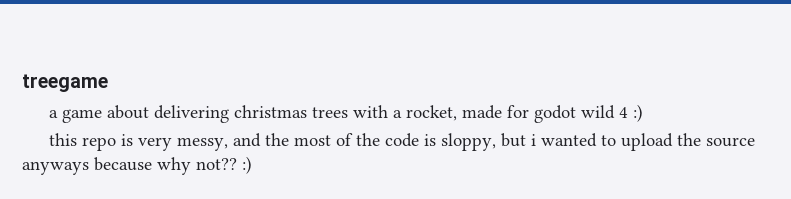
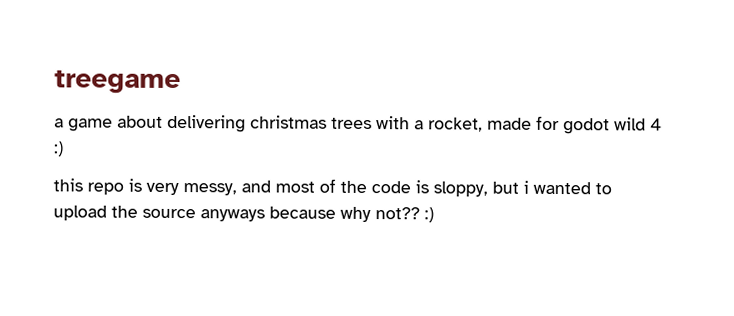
[264,133,289,146] the -> (271, 186) none

